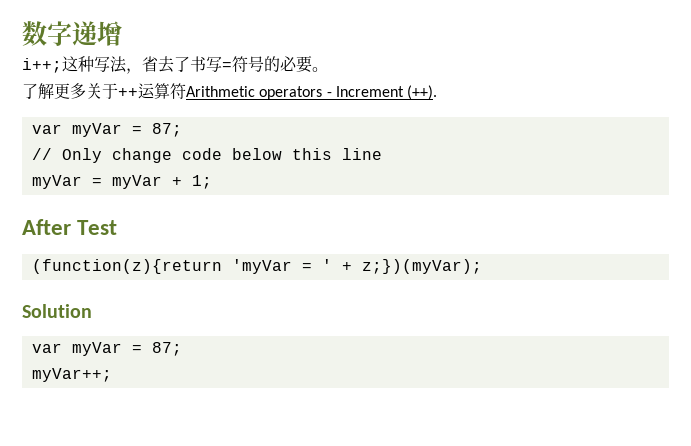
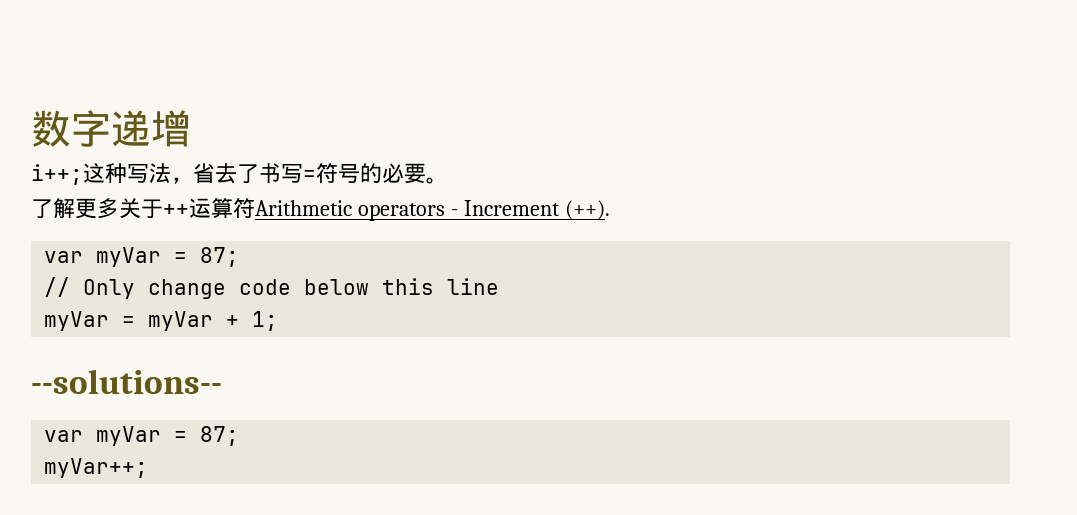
[22,219,118,235] [31,259,482,274] [22,304,92,318] After Test // (function(z){return 'myVar = ' + z;})(myVar); // Solution -> [31,369,222,394] --solutions--

